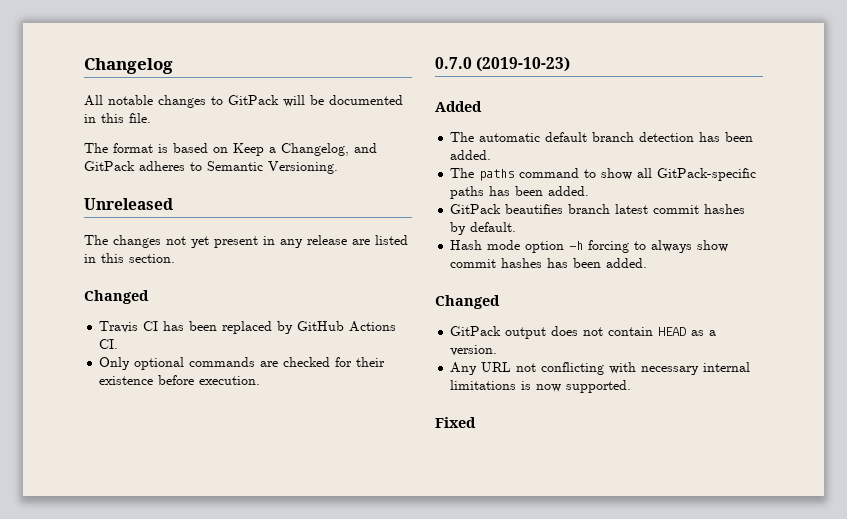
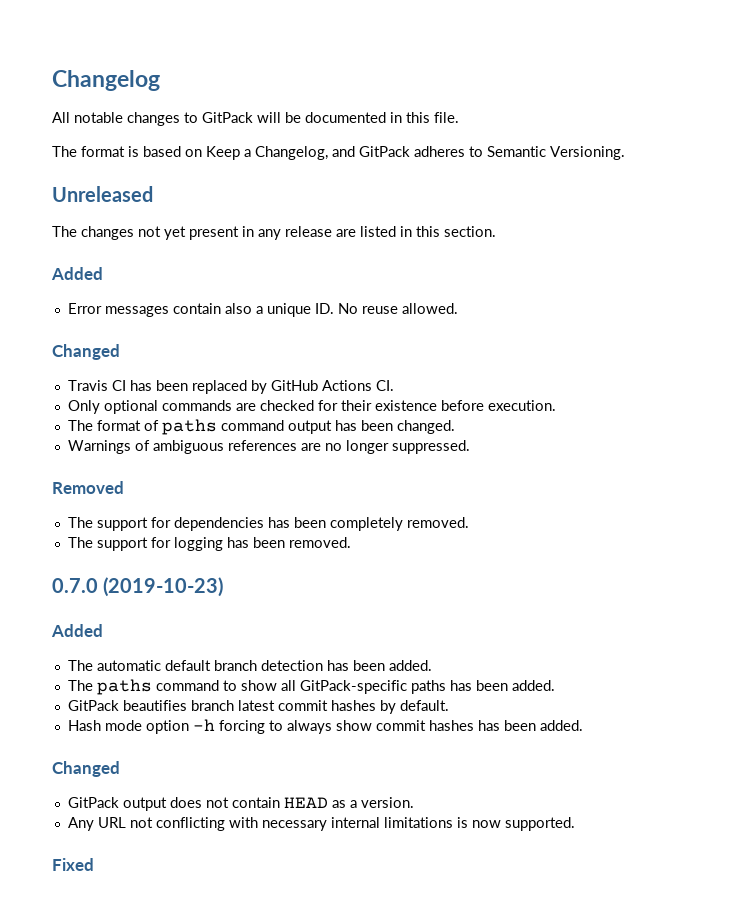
(175, 258) none -> [51,267,103,280] [67,303,458,317] // Added // Error messages contain also a unique ID. No reuse allowed.
(261, 380) none -> [67,419,455,435] [67,440,470,454] [52,481,124,494] [67,517,469,531] [67,537,351,551] // The format of paths command output has been changed. // Warnings of ambiguous references are no longer suppressed. // Removed // The support for dependencies has been completely removed. // The support for logging has been removed.

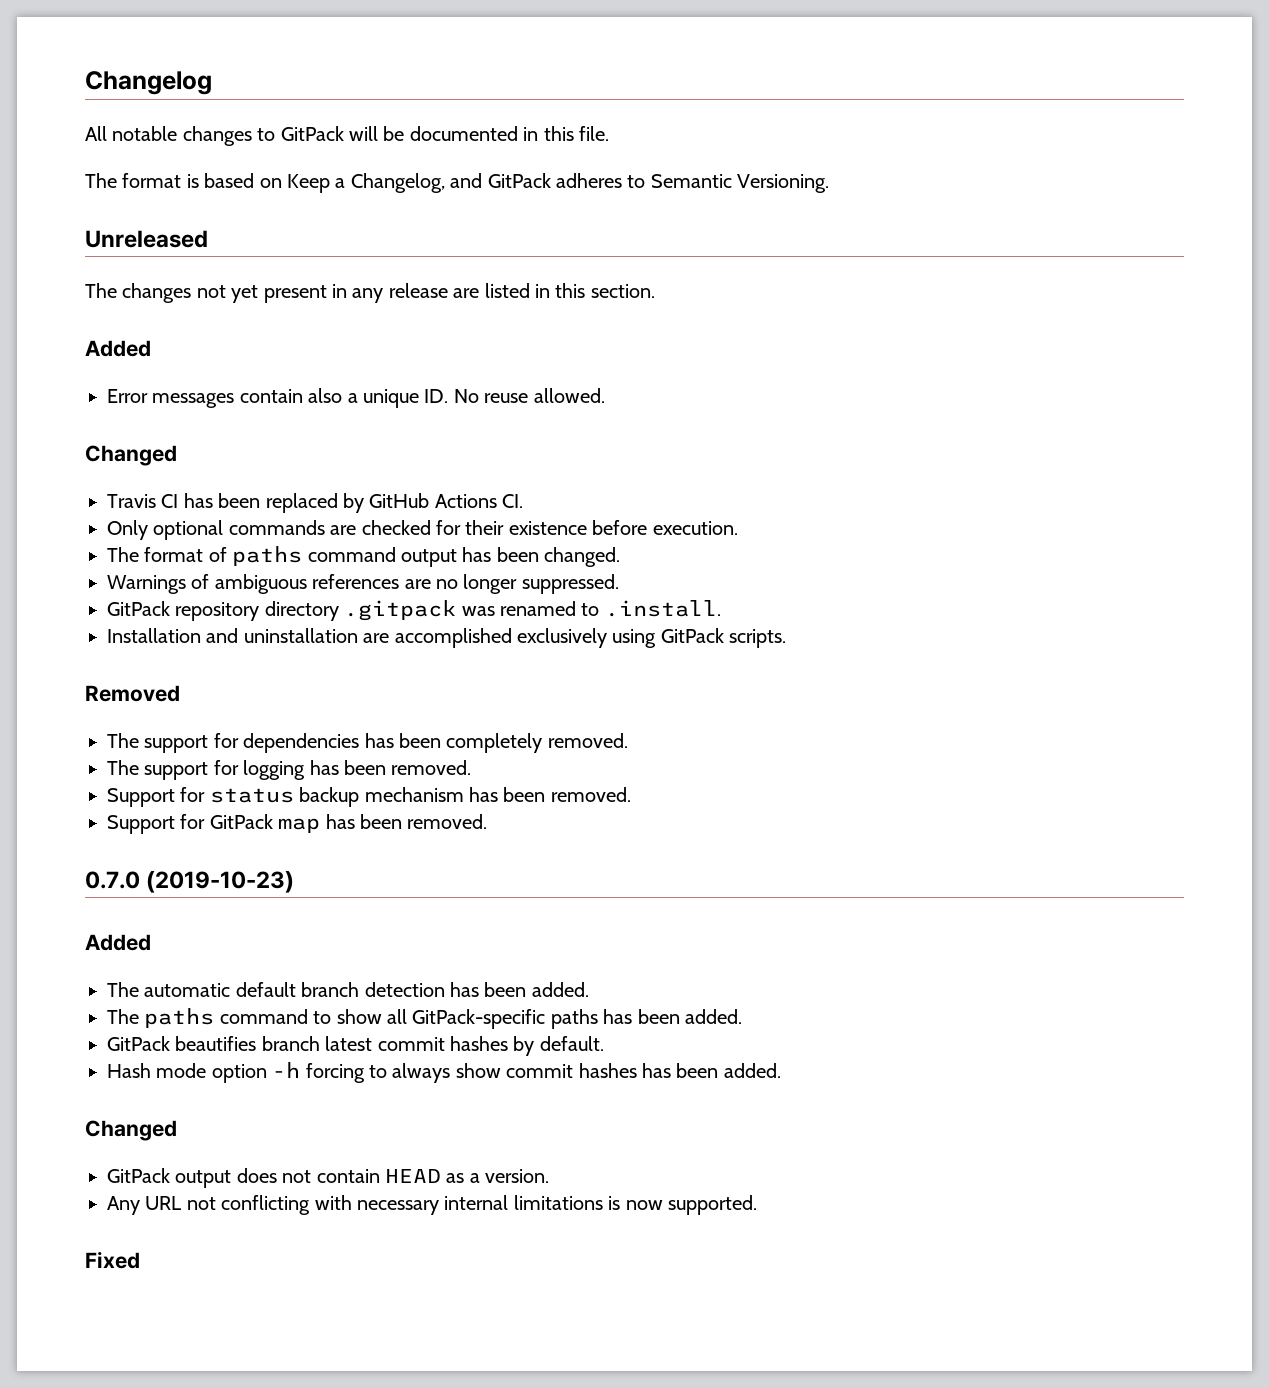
(470, 447) none -> [107,600,721,621] [107,628,787,648] // GitPack repository directory .gitpack was renamed to .install. // Installation and uninstallation are accomplished exclusively using GitPack scripts.
(351, 542) none -> [107,787,631,807] [107,814,488,834] // Support for status backup mechanism has been removed. // Support for GitPack map has been removed.

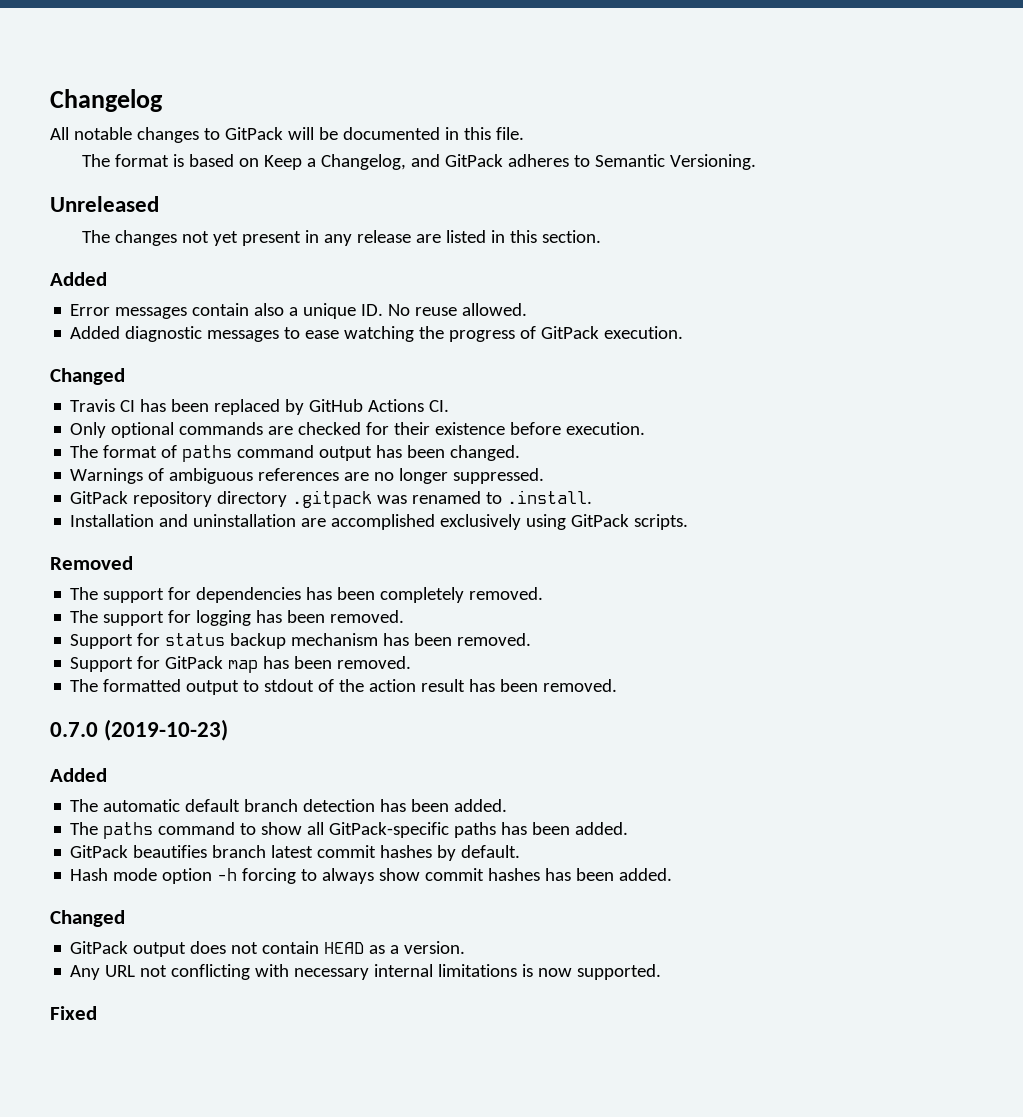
(605, 395) none -> [70,326,684,342] // Added diagnostic messages to ease watching the progress of GitPack execution.
(488, 821) none -> [70,679,618,695] // The formatted output to stdout of the action result has been removed.

